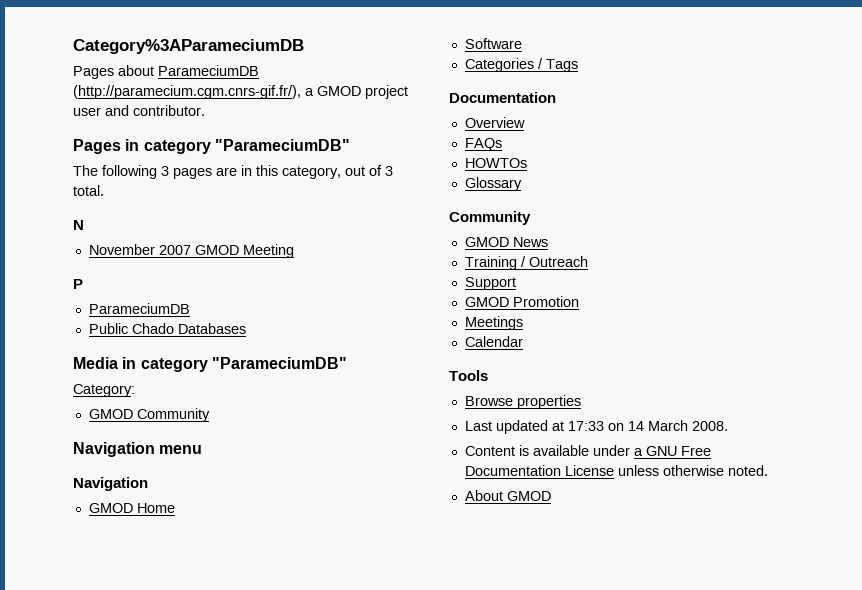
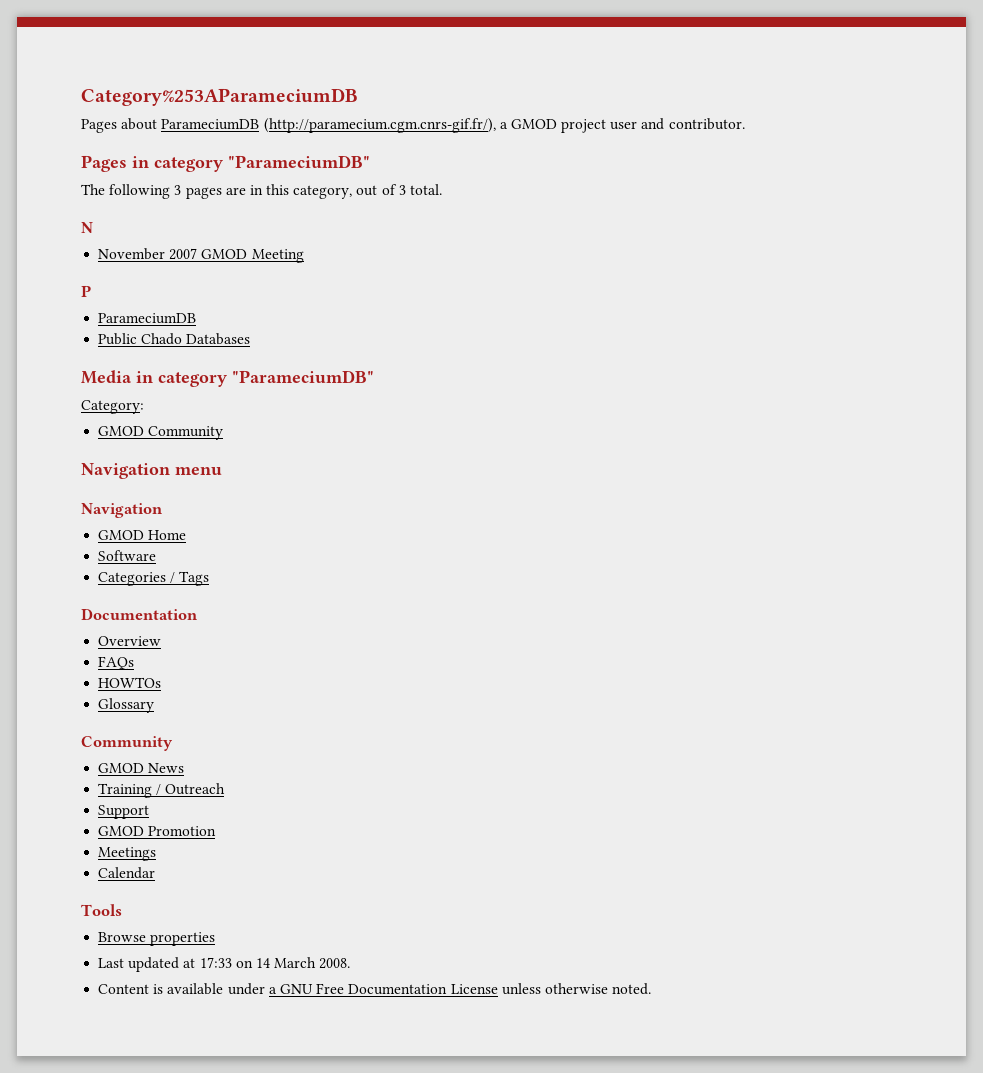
[73,39,304,54] Category%3AParameciumDB -> [81,88,358,106] Category%253AParameciumDB
[464,490,551,501] // About GMOD -> (652, 989) none

